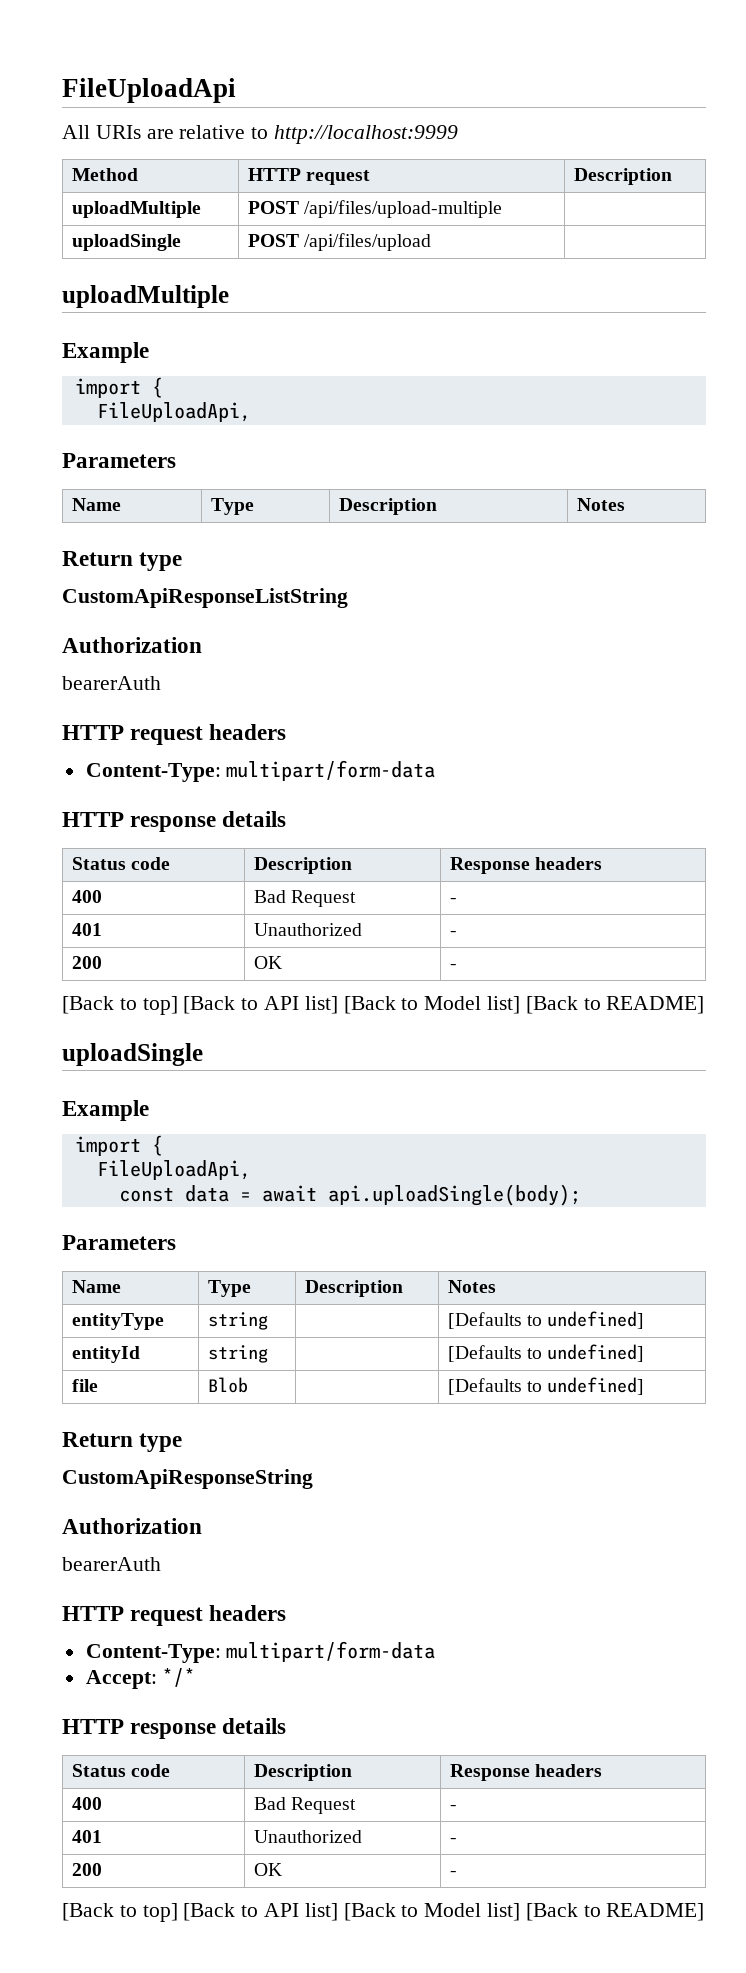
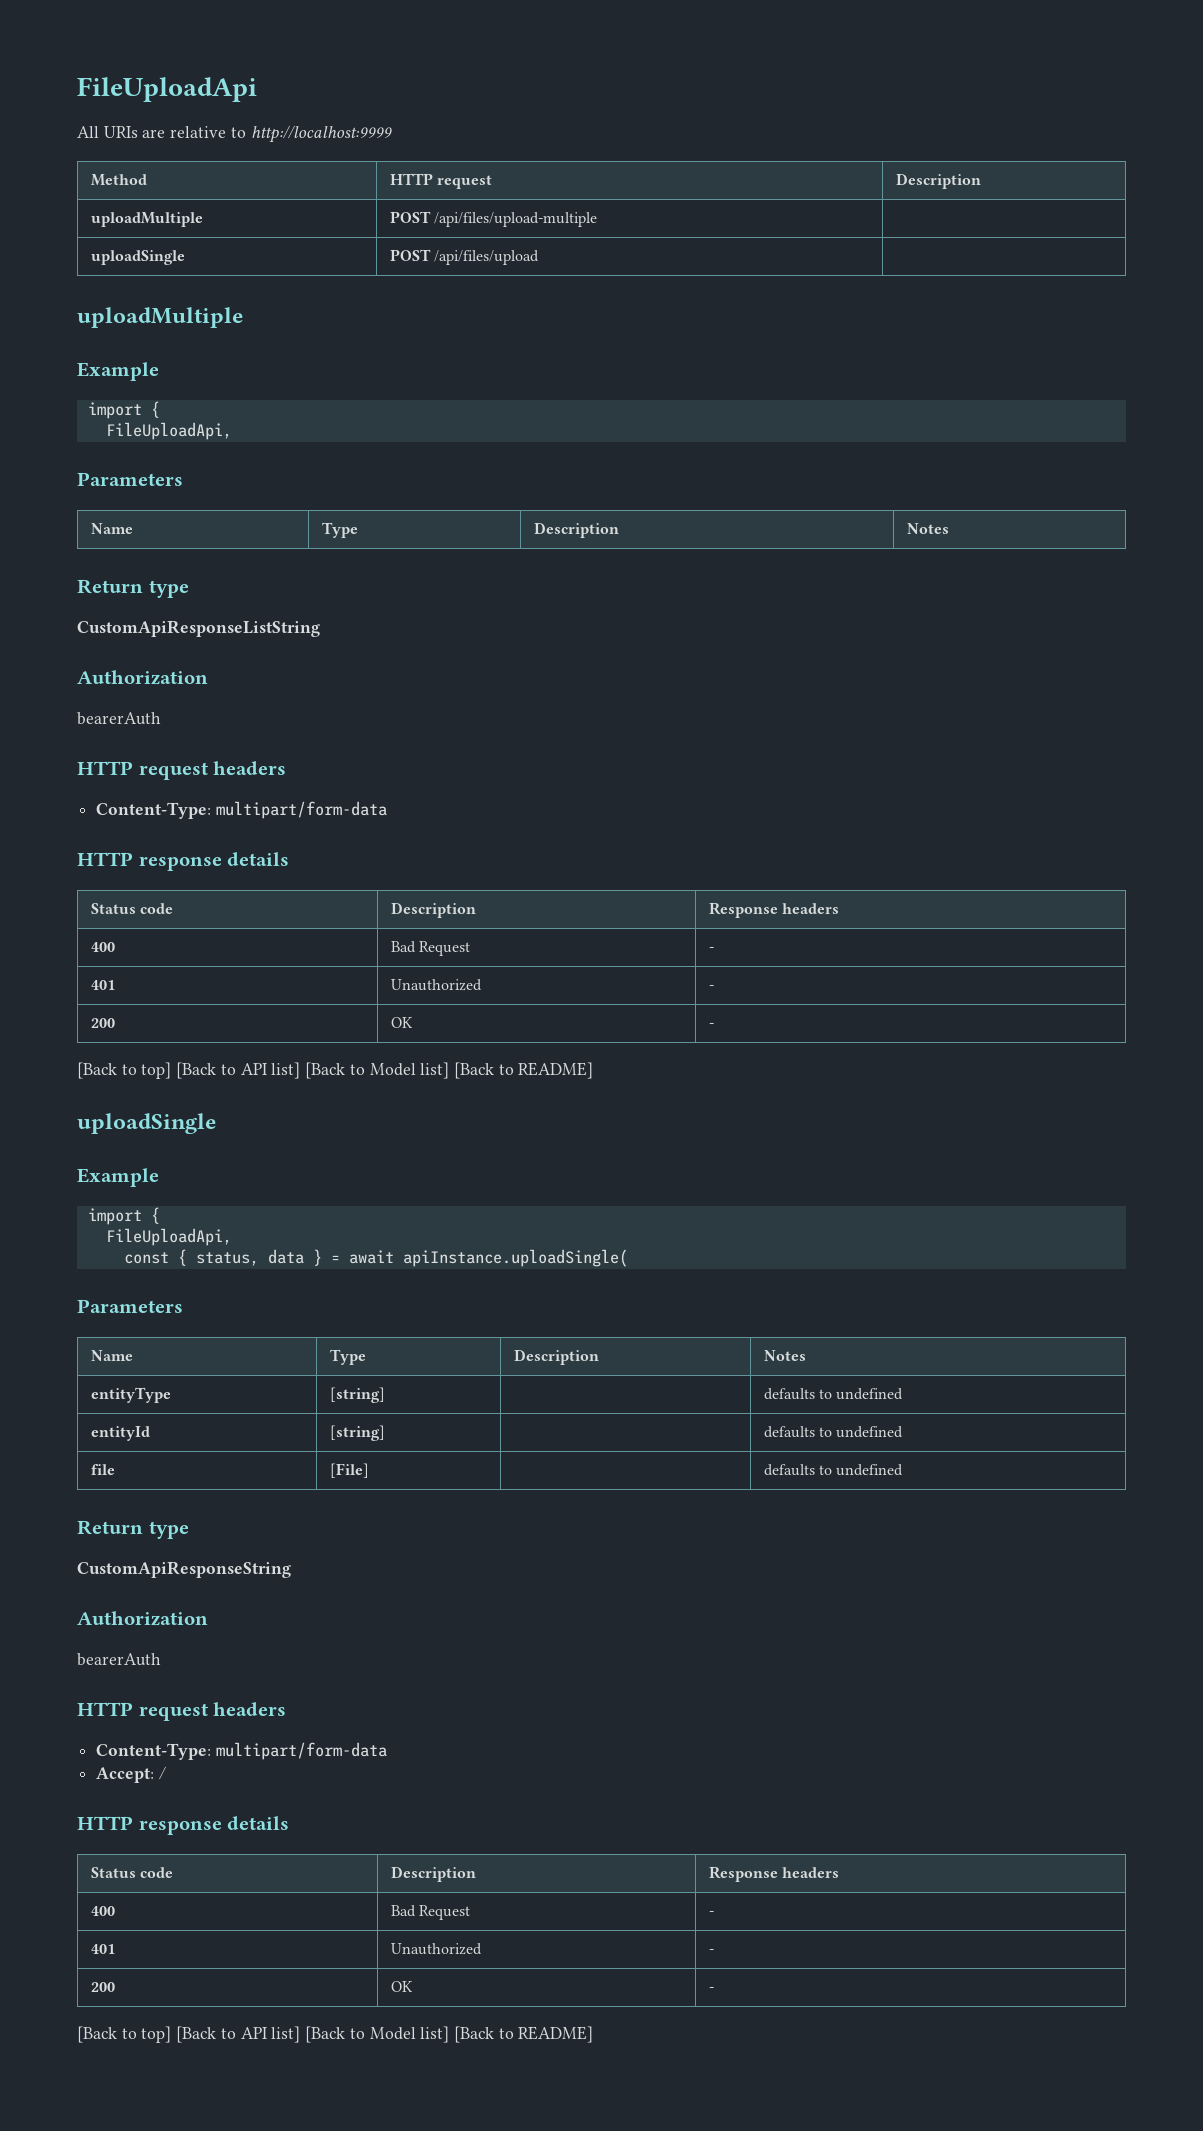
[184,1185,229,1202] data -> [177,1249,322,1266] { status, data }
[327,1184,581,1206] api.uploadSingle(body); -> [402,1249,628,1267] apiInstance.uploadSingle(
[207,1312,268,1330] [447,1311,645,1329] [71,1346,140,1363] [207,1345,268,1363] [447,1344,645,1362] [71,1379,98,1392] [207,1377,248,1393] [447,1377,645,1395] string | | [Defaults to undefined] // entityId | string | | [Defaults to undefined] // file | Blob | | [Defaults to undefined] -> [329,1387,385,1403] [763,1388,904,1400] [90,1426,150,1441] [329,1425,385,1441] [763,1426,904,1438] [90,1464,115,1475] [329,1463,369,1478] [763,1464,904,1476] [string] | | defaults to undefined // entityId | [string] | | defaults to undefined // file | [File] | | defaults to undefined
[162,1668,196,1687] */* -> [158,1766,167,1780] /

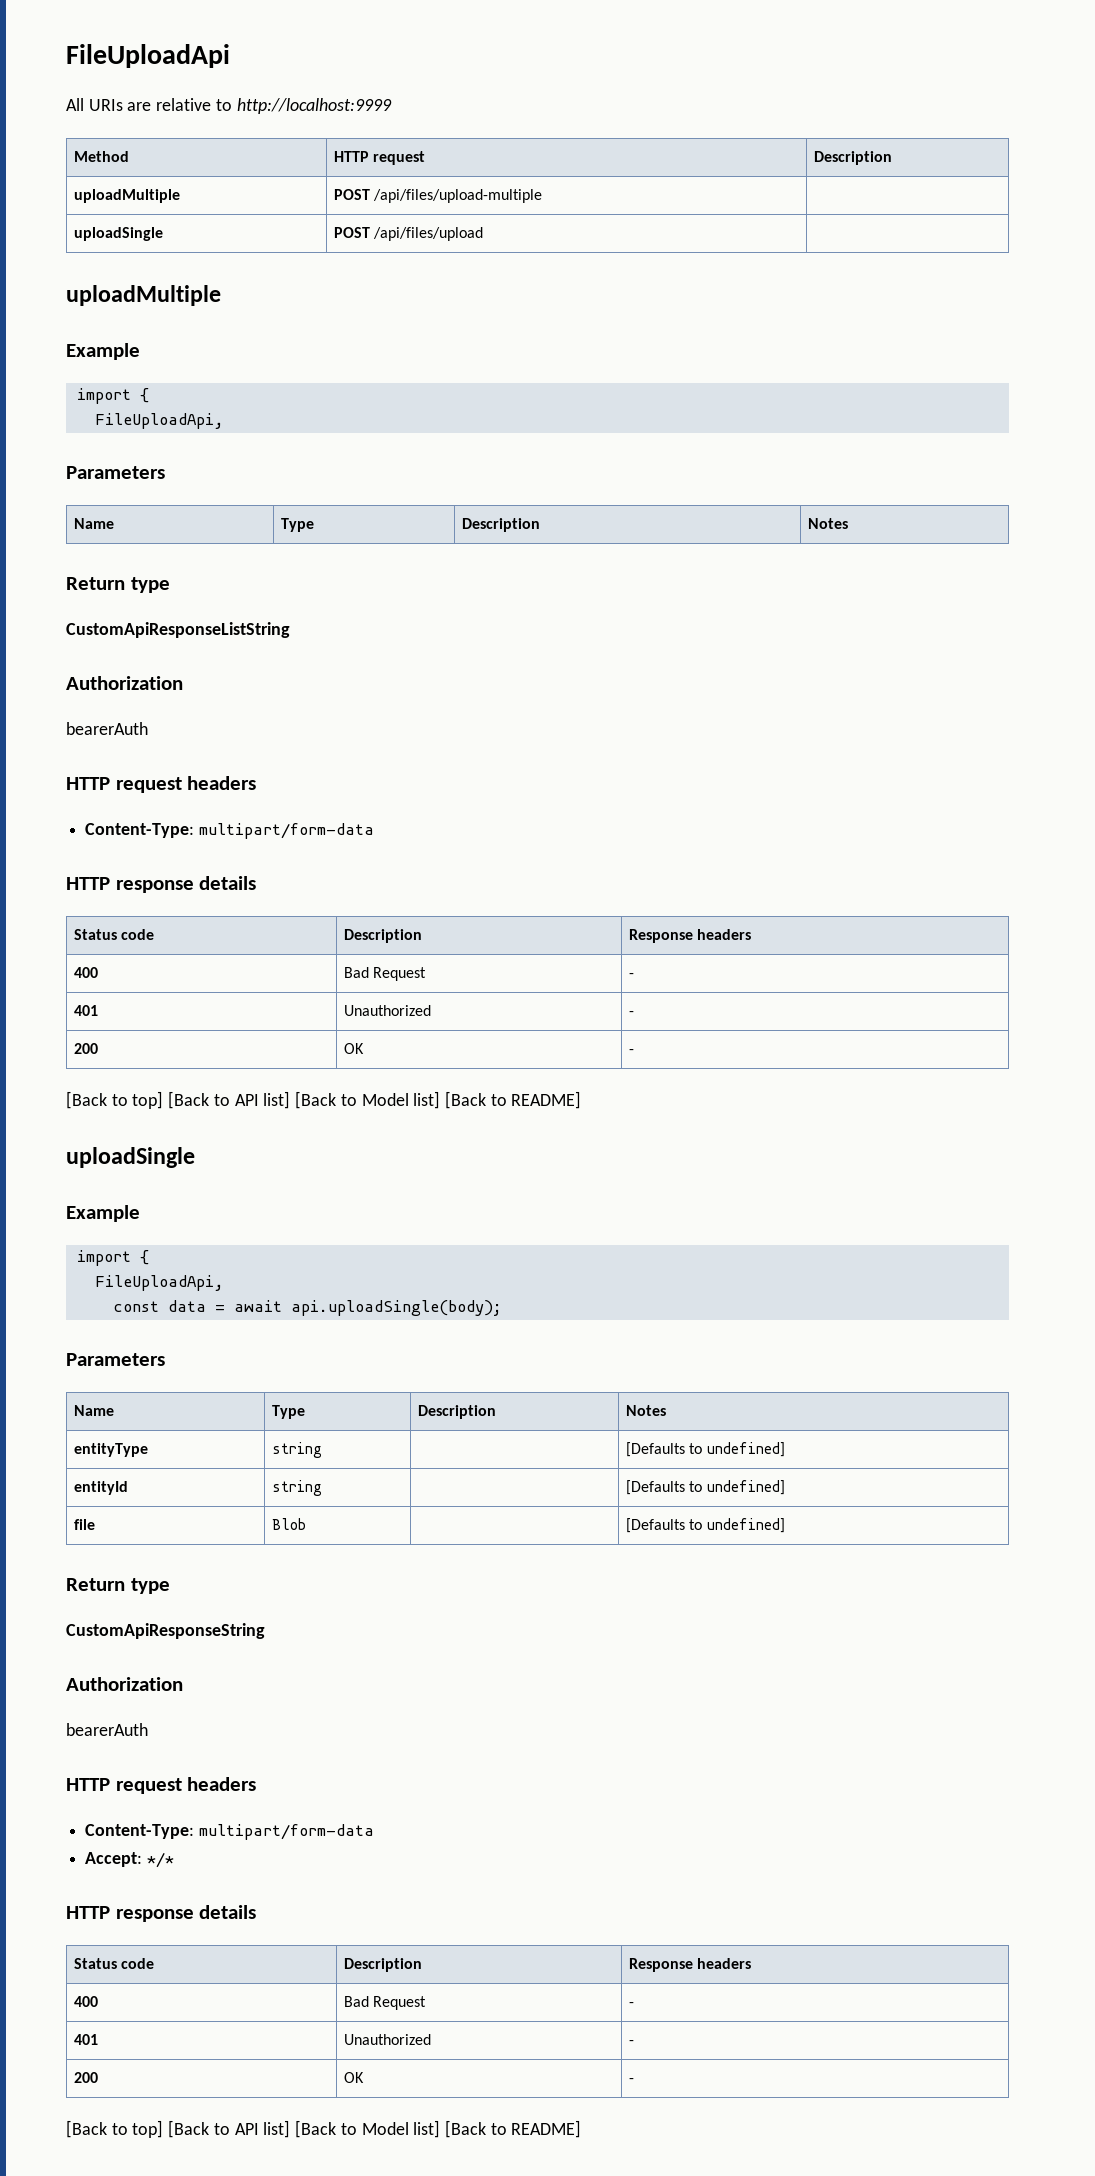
[177,1249,322,1266] { status, data } -> [167,1300,206,1312] data
[402,1249,628,1267] apiInstance.uploadSingle( -> [290,1300,502,1316] api.uploadSingle(body);
[329,1387,385,1403] [763,1388,904,1400] [90,1426,150,1441] [329,1425,385,1441] [763,1426,904,1438] [90,1464,115,1475] [329,1463,369,1478] [763,1464,904,1476] [string] | | defaults to undefined // entityId | [string] | | defaults to undefined // file | [File] | | defaults to undefined -> [271,1442,322,1458] [625,1442,785,1457] [73,1481,128,1495] [271,1480,322,1496] [625,1480,785,1495] [73,1519,95,1530] [271,1518,306,1530] [625,1518,785,1533] string | | [Defaults to undefined] // entityId | string | | [Defaults to undefined] // file | Blob | | [Defaults to undefined]
[158,1766,167,1780] / -> [146,1852,174,1868] */*

